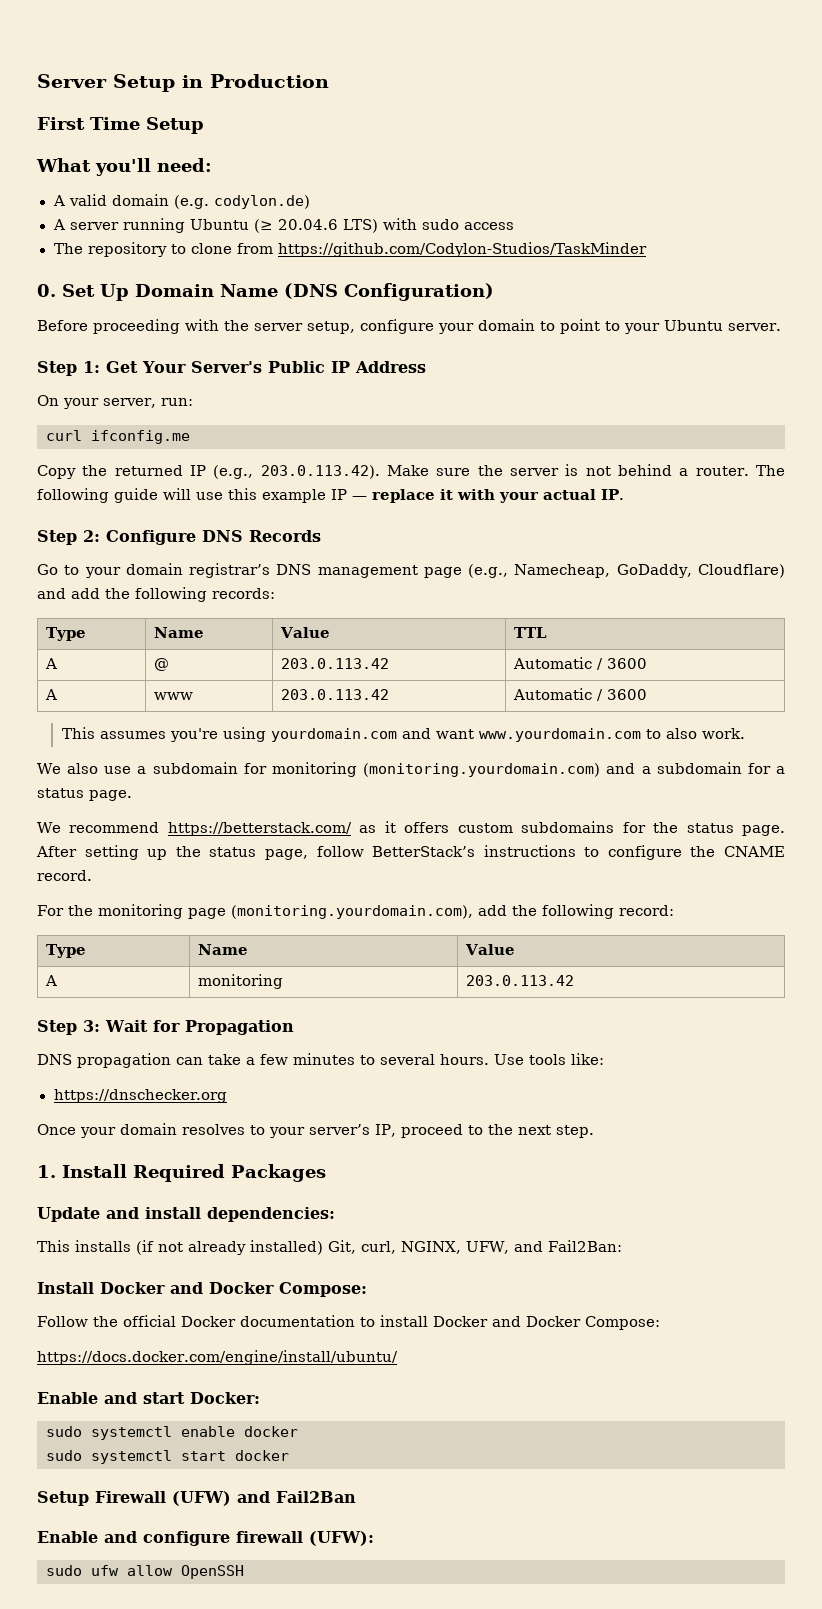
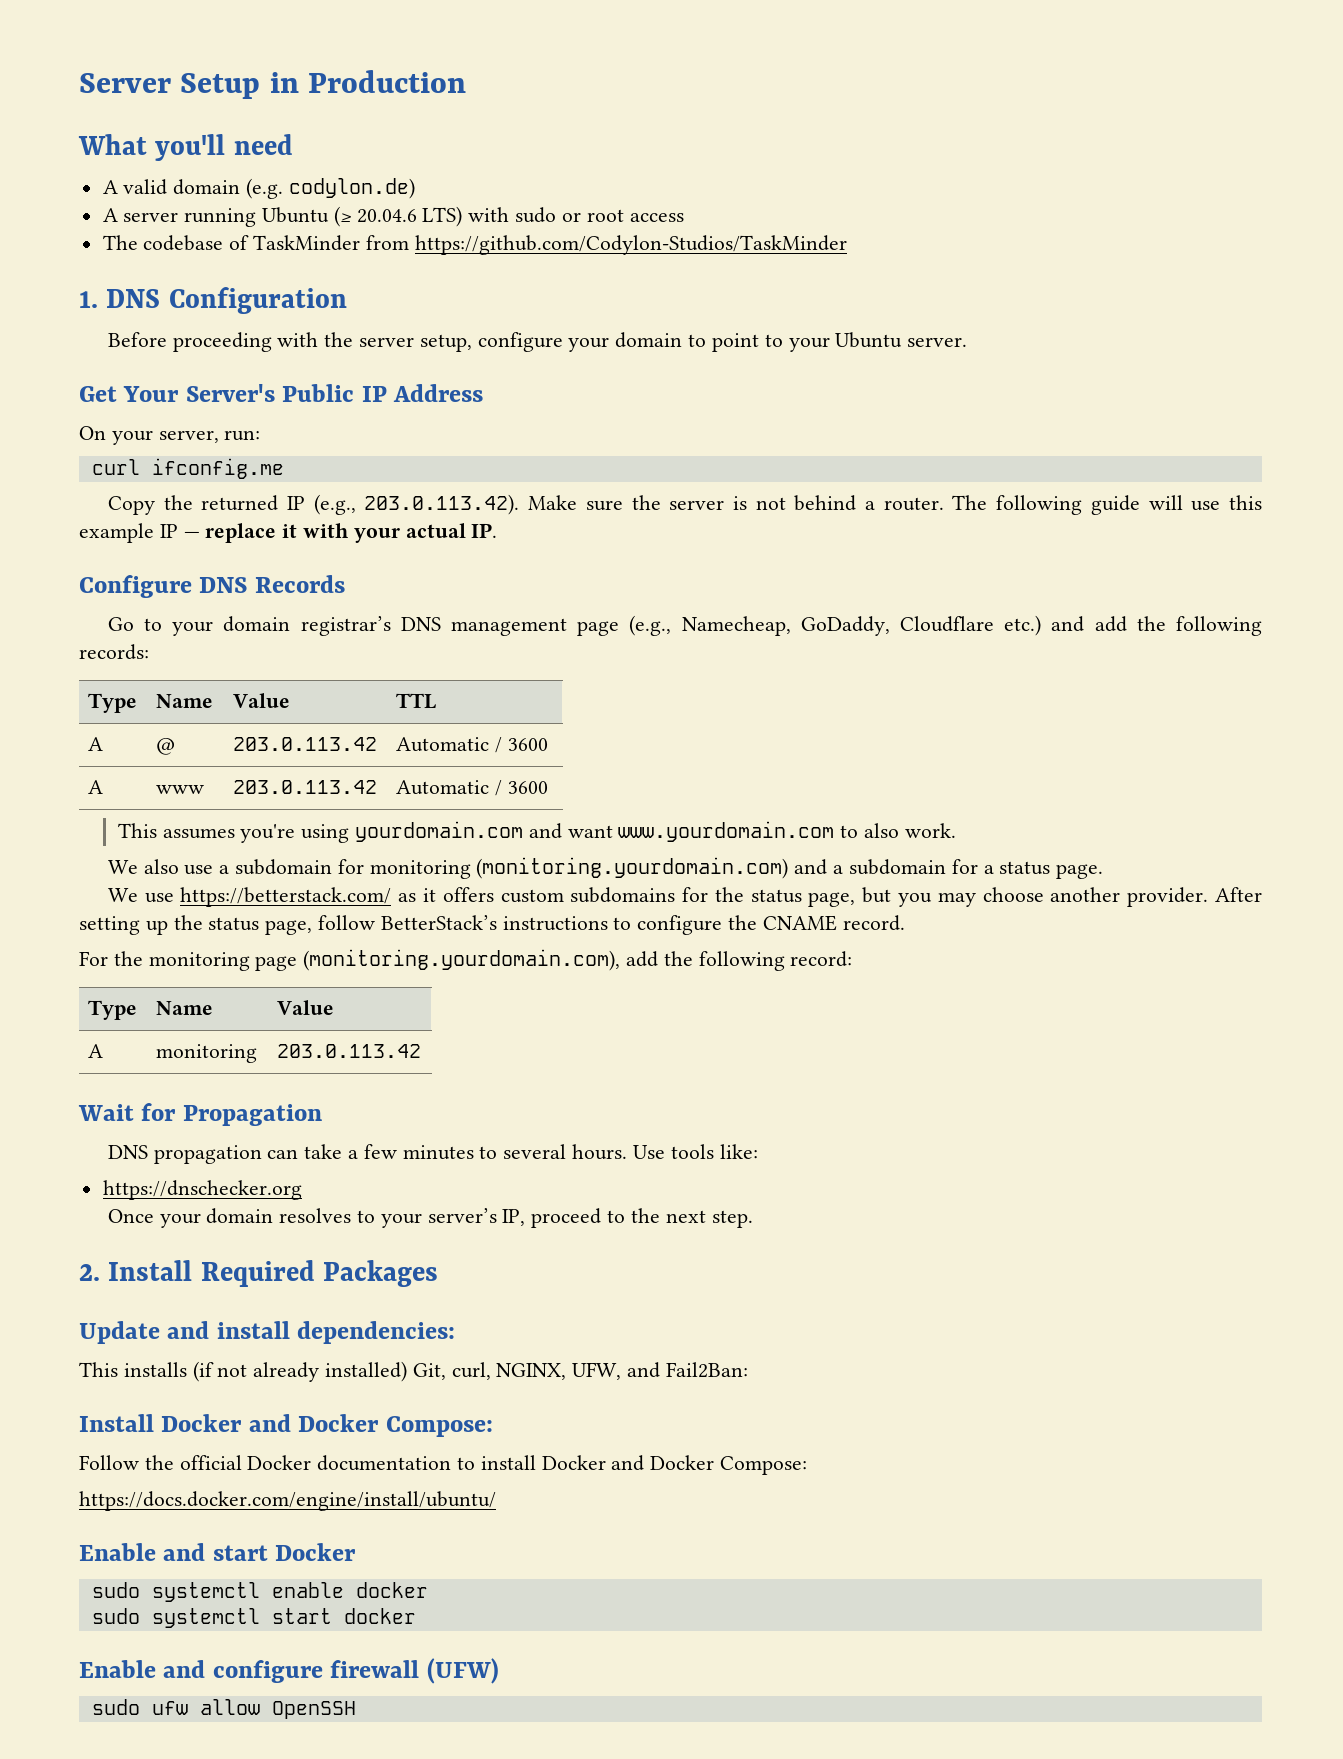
[37,117,204,134] // First Time Setup -> (466, 81) none
[157,158,212,172] need: -> [233,134,293,155] need
(460, 224) none -> [561,209,624,222] or root
[87,242,232,257] repository to clone -> [143,235,361,251] codebase of TaskMinder
[37,283,494,301] 0. Set Up Domain Name (DNS Configuration) -> [79,287,347,314] 1. DNS Configuration
[37,361,100,376] Step 1: -> (968, 342) none
[37,530,100,545] Step 2: -> (498, 530) none
[698,564,786,578] Cloudflare) -> [900,615,1042,636] Cloudflare etc.)
[69,822,160,833] recommend -> [144,893,174,903] use
[742,825,785,836] page. -> [808,887,1209,907] page, but you may choose another provider.
[37,1020,100,1035] Step 3: -> (422, 1051) none
[37,1165,56,1178] 1. -> [79,1264,100,1281] 2.
[190,1392,260,1404] Docker: -> [275,1543,357,1561] Docker
[37,1491,356,1506] // Setup Firewall (UFW) and Fail2Ban -> (416, 1616) none
[309,1531,374,1546] (UFW): -> [426,1658,499,1684] (UFW)

